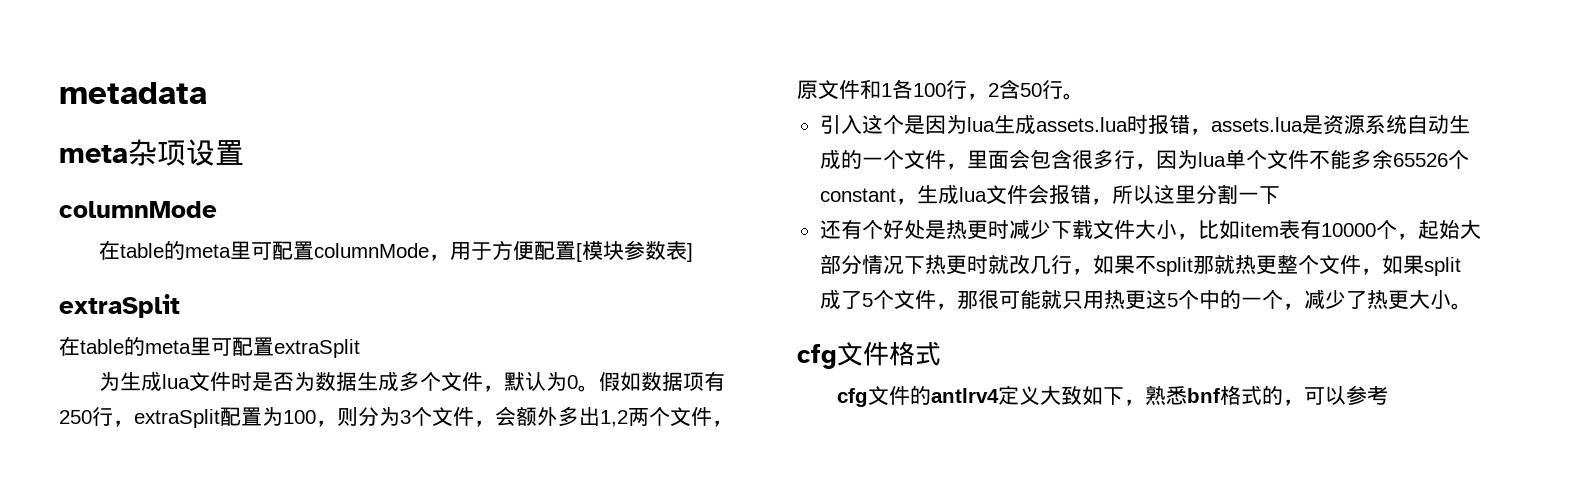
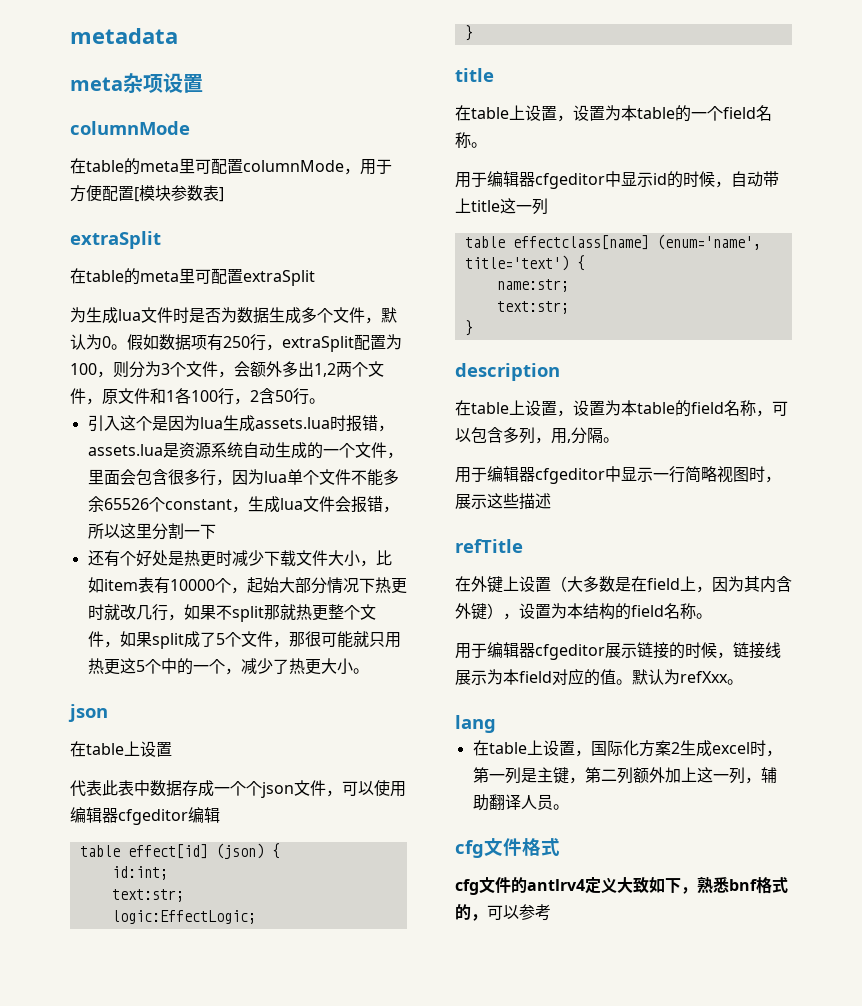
(1472, 306) none -> [68,704,108,722] [70,741,172,757] [70,780,406,798] [70,807,220,825] [79,843,280,859] [111,866,168,880] [111,889,184,902] [111,910,256,924] [464,25,473,41] [455,68,494,82] [455,105,772,122] [455,132,487,148] [455,171,779,189] [455,198,548,215] [464,234,761,250] [464,255,585,271] [496,279,569,292] [496,301,569,314] [464,320,473,336] [455,363,560,381] [455,400,788,417] [455,427,619,444] [455,466,781,484] [455,493,551,510] [455,539,523,553] [455,576,792,593] [455,603,712,620] [455,642,781,660] [455,668,743,686] [455,715,496,733] [472,740,782,757] [472,767,777,784] [472,794,569,811] // json // 在table上设置 // 代表此表中数据存成一个个json文件，可以使用编辑器cfgeditor编辑 // table effect[id] (json) { // id:int; // text:str; // logic:EffectLogic; // } // title // 在table上设置，设置为本table的一个field名称。 // 用于编辑器cfgeditor中显示id的时候，自动带上title这一列 // table effectclass[name] (enum='name', title='text') { // name:str; // text:str; // } // description // 在table上设置，设置为本table的field名称，可以包含多列，用,分隔。 // 用于编辑器cfgeditor中显示一行简略视图时，展示这些描述 // refTitle // 在外键上设置（大多数是在field上，因为其内含外键），设置为本结构的field名称。 // 用于编辑器cfgeditor展示链接的时候，链接线展示为本field对应的值。默认为refXxx。 // lang // 在table上设置，国际化方案2生成excel时，第一列是主键，第二列额外加上这一列，辅助翻译人员。

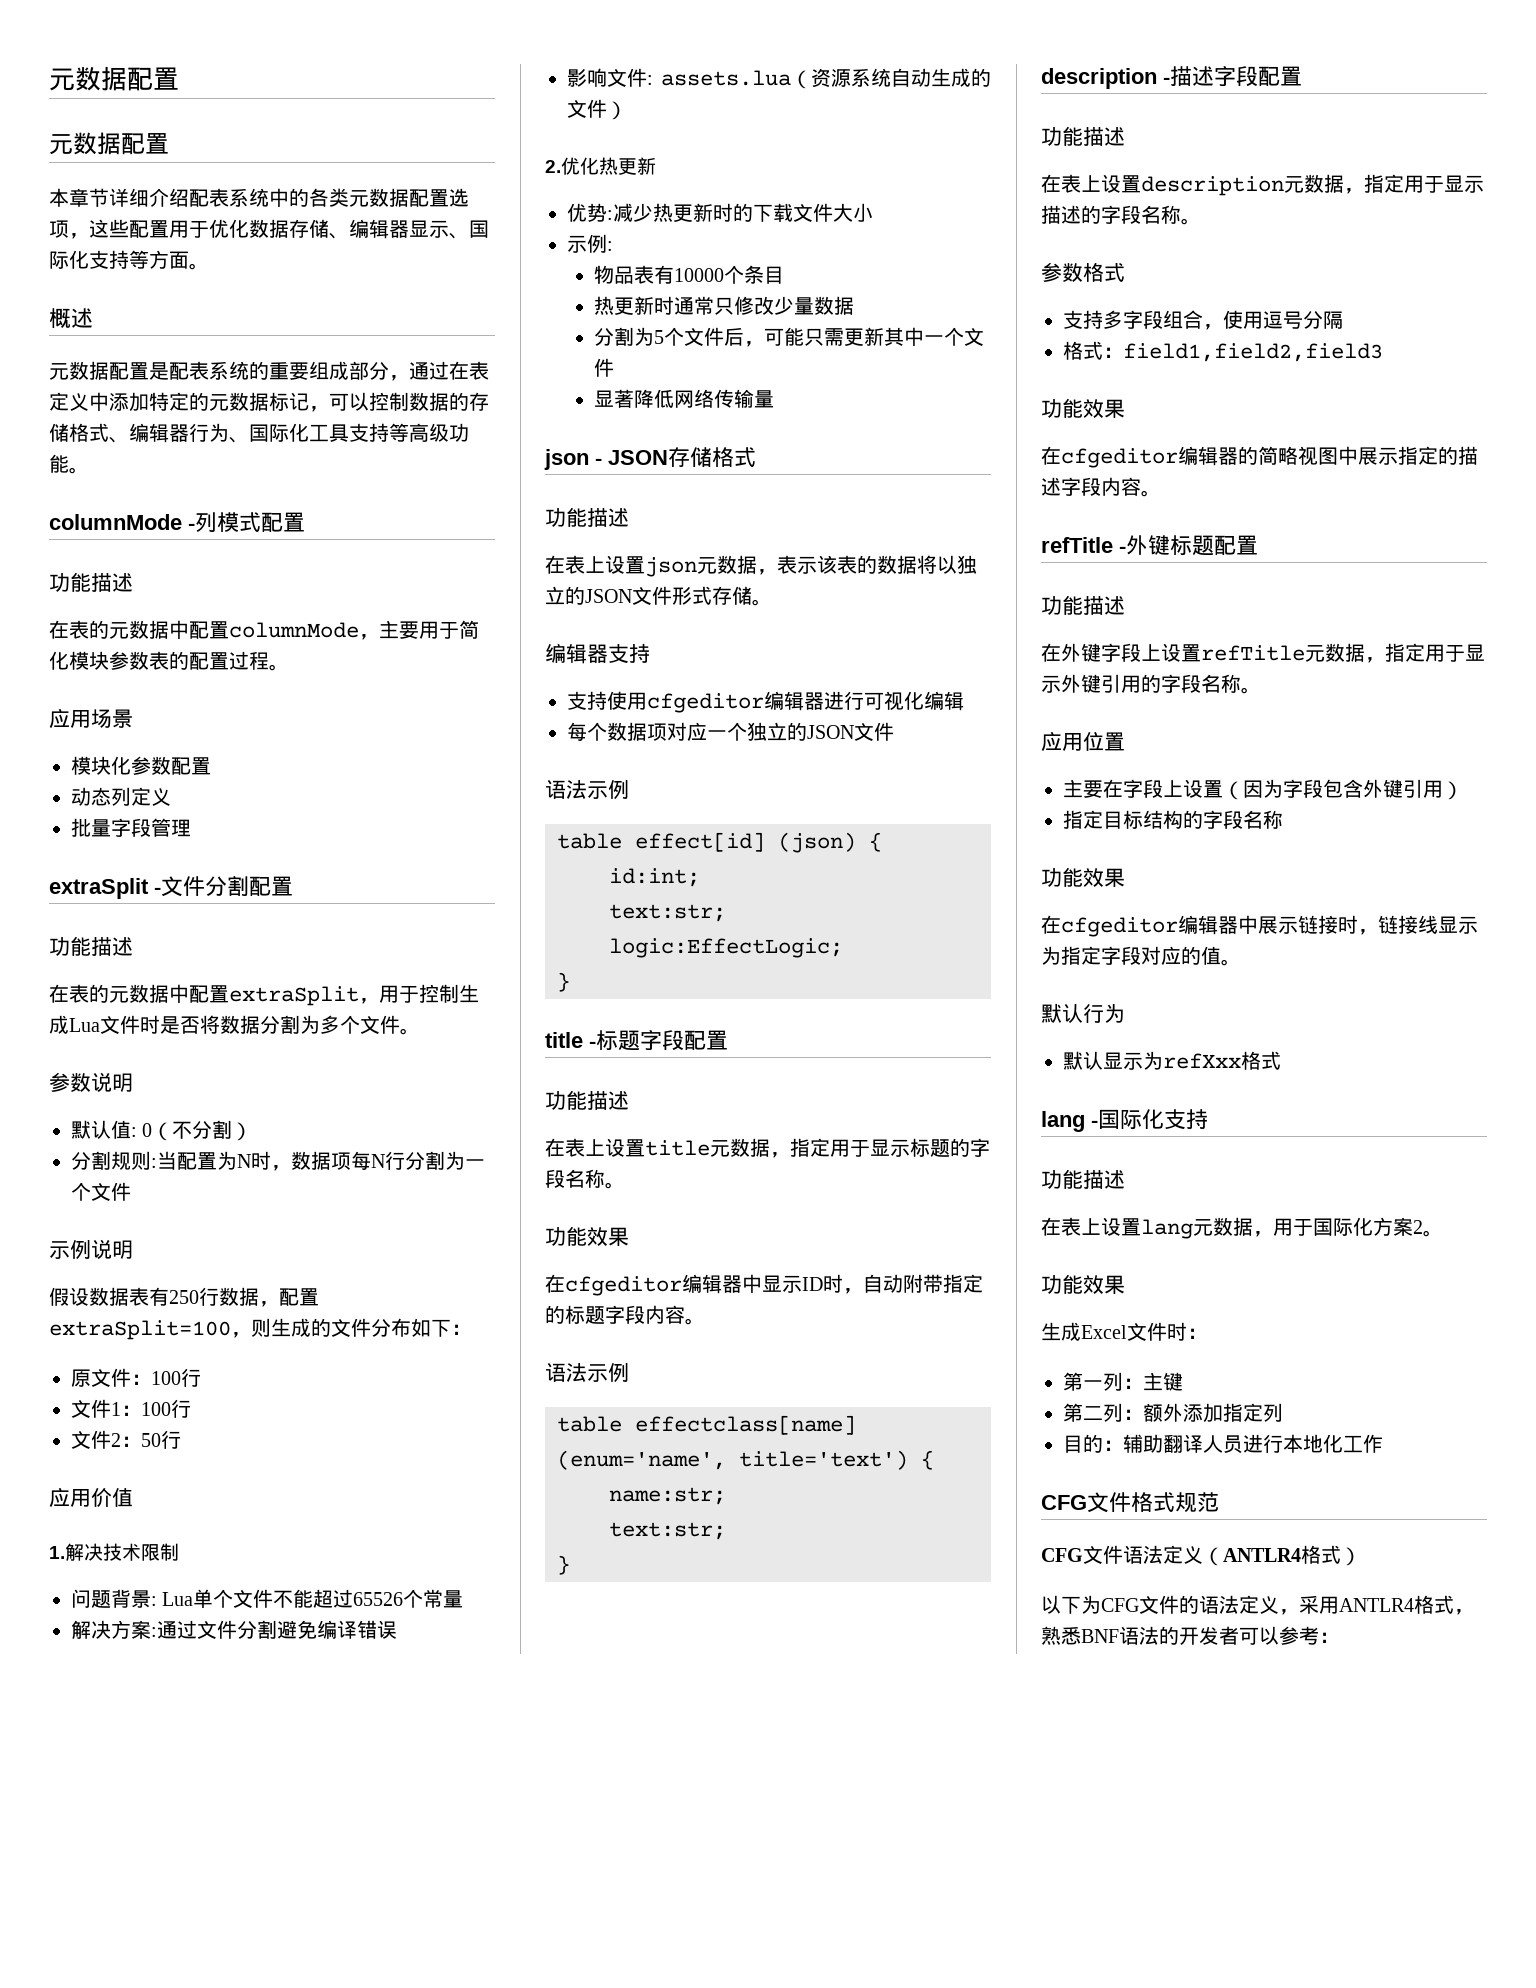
[70,28,178,44] [70,73,203,93] [70,121,190,135] [70,158,392,175] [70,185,224,202] [70,231,161,249] [70,268,315,286] [70,307,397,324] [70,334,402,352] [70,361,384,378] [70,388,325,405] [87,415,394,432] [87,443,179,458] metadata // meta杂项设置 // columnMode // 在table的meta里可配置columnMode，用于方便配置[模块参数表] // extraSplit // 在table的meta里可配置extraSplit // 为生成lua文件时是否为数据生成多个文件，默认为0。假如数据项有250行，extraSplit配置为100，则分为3个文件，会额外多出1,2两个文件，原文件和1各100行，2含50行。 // 引入这个是因为lua生成assets.lua时报错，assets.lua是 -> [49,66,179,91] [49,132,169,155] [49,188,469,207] [49,219,489,239] [49,250,209,270] [49,308,93,328] [49,361,489,381] [49,392,489,412] [49,423,469,443] [49,454,89,474] [49,512,305,532] [49,572,133,592] [49,620,479,640] [49,651,289,671] [49,708,133,728] [71,756,211,775] [71,787,171,806] [71,818,191,837] [49,876,293,899] [49,936,133,956] [49,984,479,1006] [49,1015,420,1035] [49,1072,133,1092] [71,1120,253,1141] [71,1151,485,1171] [71,1182,131,1201] [49,1239,133,1260] [49,1287,319,1307] [49,1318,471,1340] [71,1368,201,1387] [71,1399,191,1418] [71,1430,181,1449] [49,1487,133,1507] [49,1543,179,1561] [71,1589,464,1608] [71,1620,397,1639] [567,68,811,89] 元数据配置 // 元数据配置 // 本章节详细介绍配表系统中的各类元数据配置选项，这些配置用于优化数据存储、编辑器显示、国际化支持等方面。 // 概述 // 元数据配置是配表系统的重要组成部分，通过在表定义中添加特定的元数据标记，可以控制数据的存储格式、编辑器行为、国际化工具支持等高级功能。 // columnMode -列模式配置 // 功能描述 // 在表的元数据中配置columnMode，主要用于简化模块参数表的配置过程。 // 应用场景 // 模块化参数配置 // 动态列定义 // 批量字段管理 // extraSplit -文件分割配置 // 功能描述 // 在表的元数据中配置extraSplit，用于控制生成Lua文件时是否将数据分割为多个文件。 // 参数说明 // 默认值: 0（不分割） // 分割规则:当配置为N时，数据项每N行分割为一个文件 // 示例说明 // 假设数据表有250行数据，配置extraSplit=100，则生成的文件分布如下： // 原文件：100行 // 文件1：100行 // 文件2：50行 // 应用价值 // 1.解决技术限制 // 问题背景: Lua单个文件不能超过65526个常量 // 解决方案:通过文件分割避免编译错误 // 影响文件: assets.lua（
[322,442,403,459] [87,469,399,486] [87,496,399,513] [87,523,216,540] [87,550,392,567] [87,577,407,594] [87,604,376,622] [87,631,401,649] [87,658,369,675] [68,704,108,722] [70,741,172,757] [70,780,406,798] [70,807,220,825] 一个文件，里面会包含很多行，因为lua单个文件不能多余65526个constant，生成lua文件会报错，所以这里分割一下 // 还有个好处是热更时减少下载文件大小，比如item表有10000个，起始大部分情况下热更时就改几行，如果不split那就热更整个文件，如果split成了5个文件，那很可能就只用热更这5个中的一个，减少了热更大小。 // json // 在table上设置 // 代表此表中数据存成一个个json文件，可以使用编辑器cfgeditor编辑 -> [567,99,627,120] [545,157,656,175] [567,203,873,222] [567,234,613,253] [593,265,784,284] [593,296,854,315] [593,327,984,347] [593,358,614,377] [593,389,774,408] [544,447,756,470] [545,507,629,527] [545,555,977,577] [545,586,772,606] [545,643,650,664] [567,691,964,713] [567,722,894,741] [545,780,629,800] 文件） // 2.优化热更新 // 优势:减少热更新时的下载文件大小 // 示例: // 物品表有10000个条目 // 热更新时通常只修改少量数据 // 分割为5个文件后，可能只需更新其中一个文件 // 显著降低网络传输量 // json - JSON存储格式 // 功能描述 // 在表上设置json元数据，表示该表的数据将以独立的JSON文件形式存储。 // 编辑器支持 // 支持使用cfgeditor编辑器进行可视化编辑 // 每个数据项对应一个独立的JSON文件 // 语法示例
[455,105,772,122] [455,132,487,148] [455,171,779,189] [455,198,548,215] // 在table上设置，设置为本table的一个field名称。 // 用于编辑器cfgeditor中显示id的时候，自动带上title这一列 -> [589,1030,728,1051] [545,1090,629,1110] [545,1138,990,1158] [545,1169,625,1189] [545,1226,629,1246] [545,1274,983,1296] [545,1305,705,1325] [545,1363,629,1383] -标题字段配置 // 功能描述 // 在表上设置title元数据，指定用于显示标题的字段名称。 // 功能效果 // 在cfgeditor编辑器中显示ID时，自动附带指定的标题字段内容。 // 语法示例
[455,400,788,417] [455,427,619,444] [455,466,781,484] [455,493,551,510] [455,539,523,553] [455,576,792,593] [455,603,712,620] [455,642,605,660] // 在table上设置，设置为本table的field名称，可以包含多列，用,分隔。 // 用于编辑器cfgeditor中显示一行简略视图时，展示这些描述 // refTitle // 在外键上设置（大多数是在field上，因为其内含外键），设置为本结构的field名称。 // 用于编辑器cfgeditor -> [1163,66,1302,87] [1041,126,1125,146] [1041,174,1484,196] [1041,205,1201,225] [1041,262,1125,282] [1063,310,1343,330] [1063,341,1383,362] [1041,398,1125,418] [1041,446,1478,468] [1041,477,1161,497] [1041,535,1258,556] [1041,595,1125,615] [1041,643,1485,663] [1041,674,1261,694] [1041,731,1125,751] [1063,779,1463,800] [1063,810,1283,829] [1041,867,1125,887] [1041,915,1258,937] -描述字段配置 // 功能描述 // 在表上设置description元数据，指定用于显示描述的字段名称。 // 参数格式 // 支持多字段组合，使用逗号分隔 // 格式：field1,field2,field3 // 功能效果 // 在cfgeditor编辑器的简略视图中展示指定的描述字段内容。 // refTitle -外键标题配置 // 功能描述 // 在外键字段上设置refTitle元数据，指定用于显示外键引用的字段名称。 // 应用位置 // 主要在字段上设置（因为字段包含外键引用） // 指定目标结构的字段名称 // 功能效果 // 在cfgeditor编辑器中
[669,642,717,659] 的时候 -> [1338,915,1358,934] 时
[455,669,552,685] 展示为本field -> [1438,916,1478,934] [1041,946,1141,965] 显示为指定字段
[632,669,743,685] [455,715,496,733] [472,740,782,757] [472,767,761,784] 默认为refXxx。 // lang // 在table上设置，国际化方案2生成excel时，第一列是主键，第二列额外加上这一列， -> [1041,1003,1125,1024] [1063,1051,1281,1070] [1041,1109,1208,1132] [1041,1169,1125,1189] [1041,1217,1443,1239] [1041,1274,1125,1294] [1041,1322,1207,1341] [1063,1372,1183,1391] [1063,1403,1283,1423] [1063,1434,1123,1453] // 默认行为 // 默认显示为refXxx格式 // lang -国际化支持 // 功能描述 // 在表上设置lang元数据，用于国际化方案2。 // 功能效果 // 生成Excel文件时： // 第一列：主键 // 第二列：额外添加指定列 // 目的：
[552,804,569,810] [455,838,560,858] [455,876,788,895] [455,904,487,921] 。 // cfg文件格式 // cfg文件的antlrv4定义大致如下，熟悉bnf格式的， -> [1243,1434,1383,1453] [1041,1492,1219,1513] [1041,1545,1361,1566] [1041,1595,1474,1615] [1041,1626,1239,1645] 进行本地化工作 // CFG文件格式规范 // CFG文件语法定义（ANTLR4格式） // 以下为CFG文件的语法定义，采用ANTLR4格式，熟悉BNF语法的开发者
(551, 912) none -> [1319,1632,1339,1643] ：

